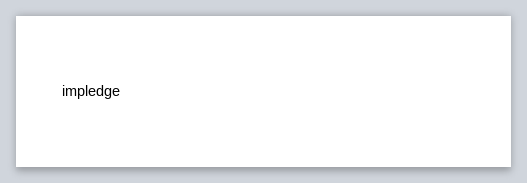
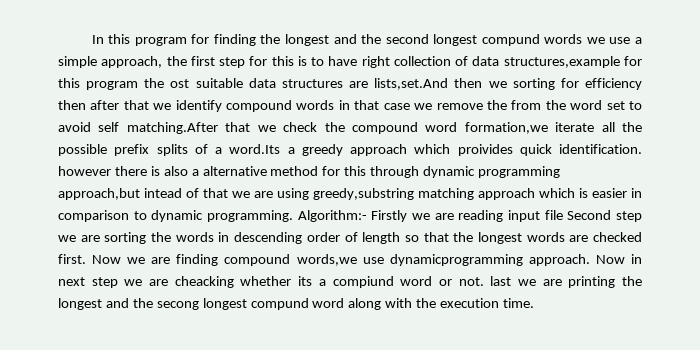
[62,85,120,99] impledge -> [91,34,643,46] [58,56,642,68] [58,78,642,90] [58,100,643,112] [58,122,642,134] [58,144,642,156] [58,166,561,178] [58,188,642,200] [58,210,643,222] [58,232,642,244] [58,254,642,266] [58,276,642,288] [58,298,535,310] In this program for finding the longest and the second longest compund words we use a simple approach, the first step for this is to have right collection of data structures,example for this program the ost suitable data structures are lists,set.And then we sorting for efficiency then after that we identify compound words in that case we remove the from the word set to avoid self matching.After that we check the compound word formation,we iterate all the possible prefix splits of a word.Its a greedy approach which proivides quick identification. however there is also a alternative method for this through dynamic programming approach,but intead of that we are using greedy,substring matching approach which is easier in comparison to dynamic programming. Algorithm:- Firstly we are reading input file Second step we are sorting the words in descending order of length so that the longest words are checked first. Now we are finding compound words,we use dynamicprogramming approach. Now in next step we are cheacking whether its a compiund word or not. last we are printing the longest and the secong longest compund word along with the execution time.

